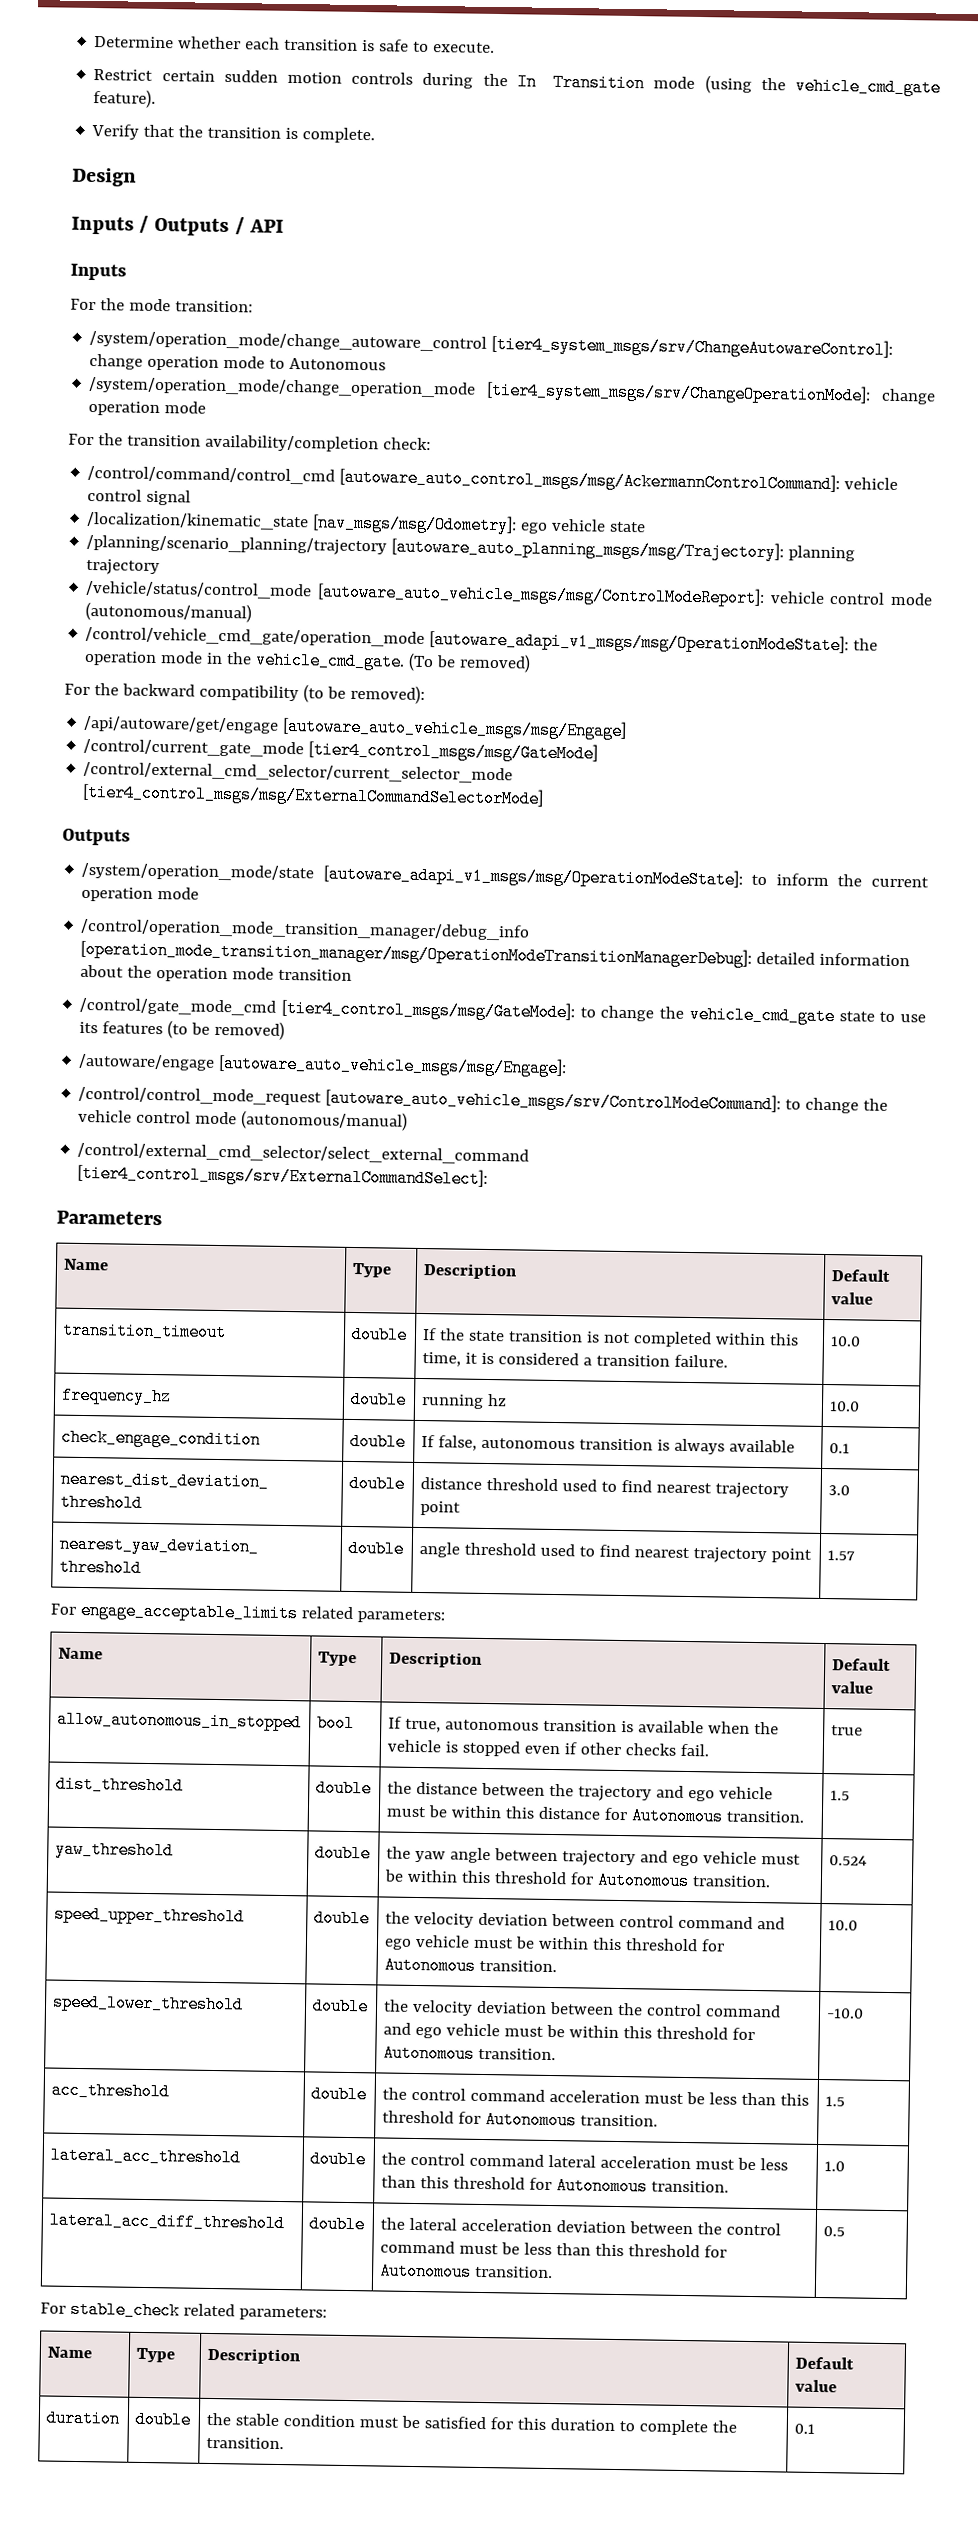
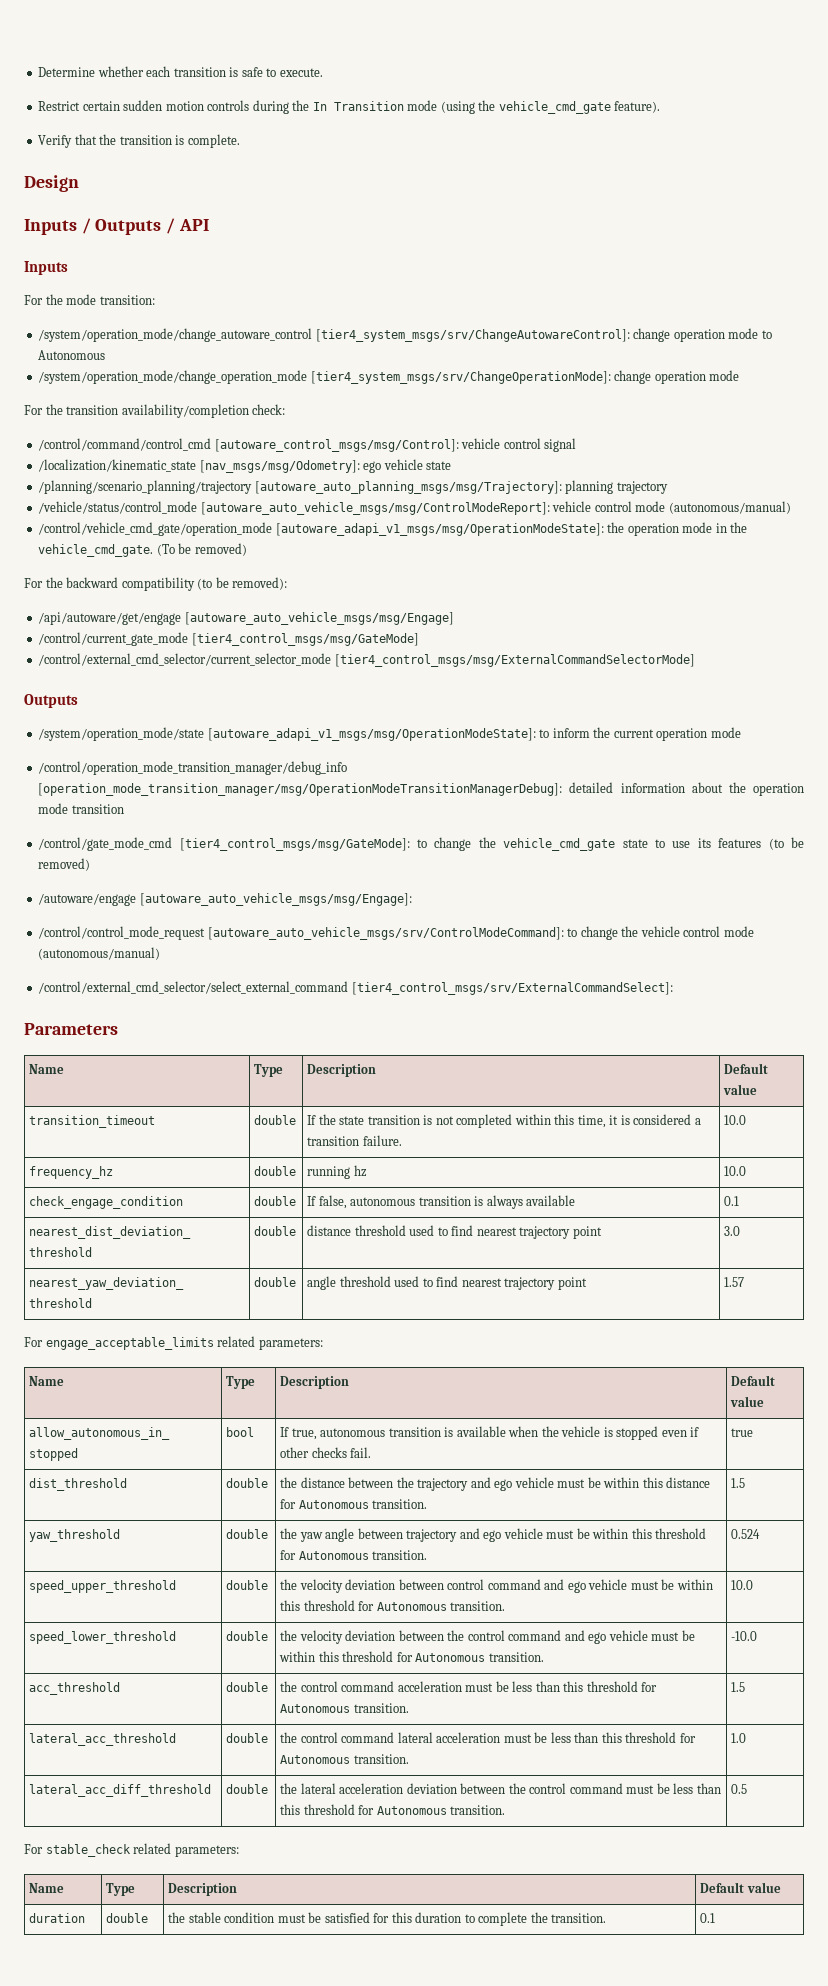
[339,467,841,494] [autoware_auto_control_msgs/msg/AckermannControlCommand]: -> [214,439,459,452] [autoware_control_msgs/msg/Control]:

